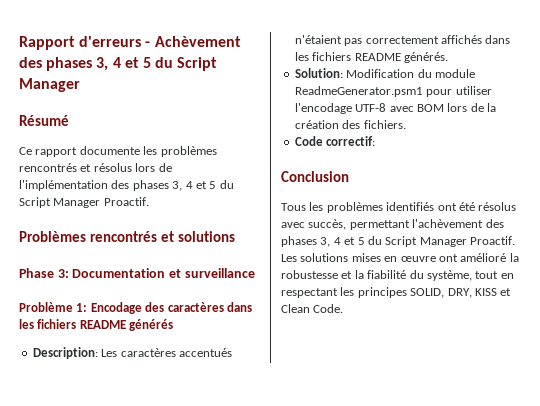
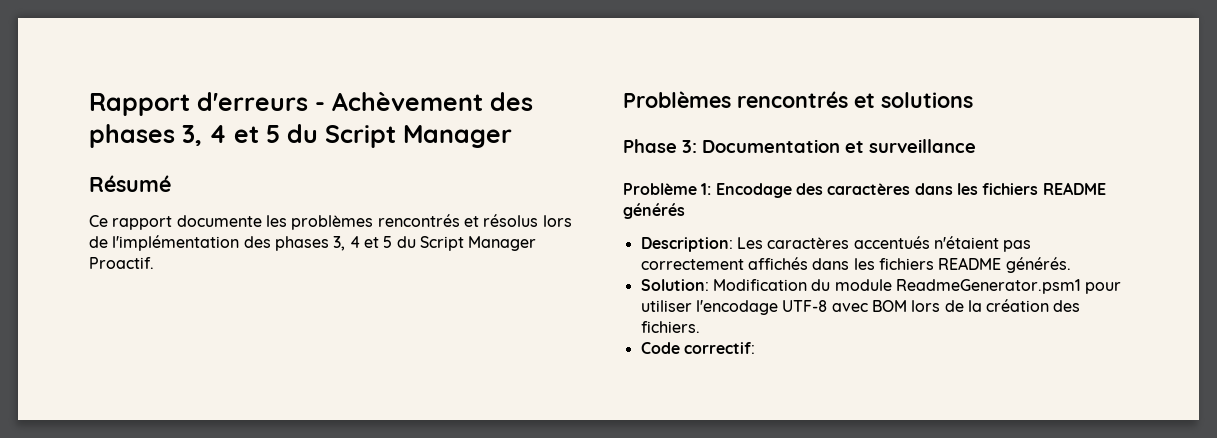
[281,171,349,182] [281,202,517,213] [281,219,504,230] [281,236,515,247] [281,253,519,262] [281,270,514,281] [281,287,512,298] [281,304,344,313] // Conclusion // Tous les problèmes identifiés ont été résolus avec succès, permettant l'achèvement des phases 3, 4 et 5 du Script Manager Proactif. Les solutions mises en œuvre ont amélioré la robustesse et la fiabilité du système, tout en respectant les principes SOLID, DRY, KISS et Clean Code. -> (755, 348) none

